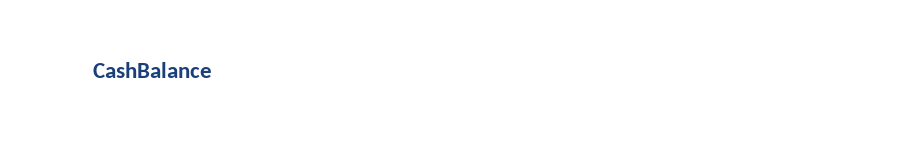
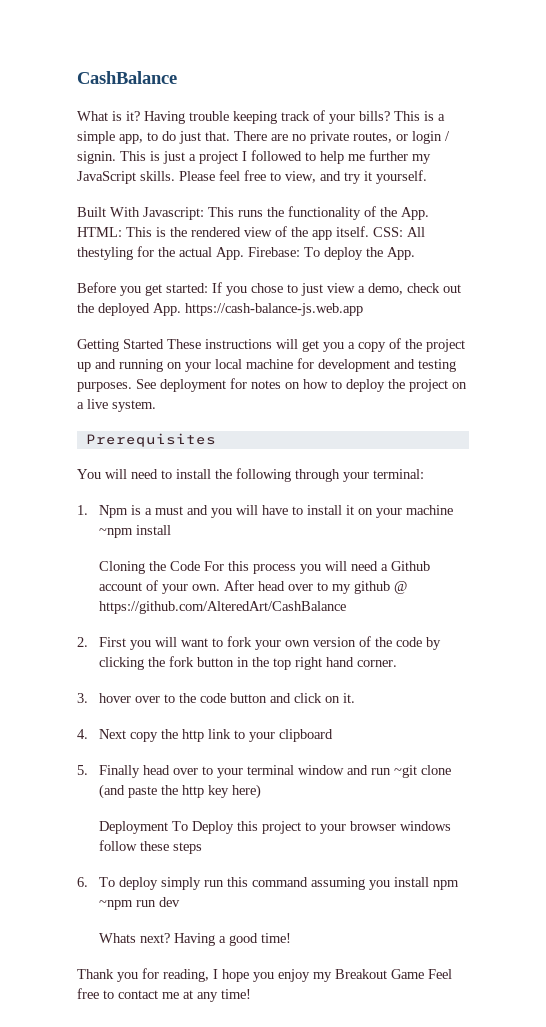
(212, 70) none -> [77,110,445,124] [77,131,450,144] [77,150,431,164] [77,170,427,184] [77,206,429,220] [77,226,425,240] [77,246,415,260] [77,282,461,296] [77,303,363,316] [77,338,465,352] [77,358,456,372] [77,378,467,392] [77,399,156,412] [85,433,216,447] [77,468,424,482] [77,505,453,518] [98,525,171,538] [98,561,430,574] [98,580,407,594] [98,601,346,614] [77,636,441,650] [98,656,397,670] [77,693,355,703] [77,729,333,742] [77,765,451,778] [98,784,261,799] [98,821,451,834] [98,840,202,854] [77,877,459,890] [98,897,180,910] [98,933,291,946] [77,968,452,982] [77,988,251,1002] // What is it? Having trouble keeping track of your bills? This is a simple app, to do just that. There are no private routes, or login / signin. This is just a project I followed to help me further my JavaScript skills. Please feel free to view, and try it yourself. // Built With Javascript: This runs the functionality of the App. HTML: This is the rendered view of the app itself. CSS: All thestyling for the actual App. Firebase: To deploy the App. // Before you get started: If you chose to just view a demo, check out the deployed App. https://cash-balance-js.web.app // Getting Started These instructions will get you a copy of the project up and running on your local machine for development and testing purposes. See deployment for notes on how to deploy the project on a live system. // Prerequisites // You will need to install the following through your terminal: // 1. Npm is a must and you will have to install it on your machine ~npm install // Cloning the Code For this process you will need a Github account of your own. After head over to my github @ https://github.com/AlteredArt/CashBalance // 2. First you will want to fork your own version of the code by clicking the fork button in the top right hand corner. // 3. hover over to the code button and click on it. // 4. Next copy the http link to your clipboard // 5. Finally head over to your terminal window and run ~git clone (and paste the http key here) // Deployment To Deploy this project to your browser windows follow these steps // 6. To deploy simply run this command assuming you install npm ~npm run dev // Whats next? Having a good time! // Thank you for reading, I hope you enjoy my Breakout Game Feel free to contact me at any time!

